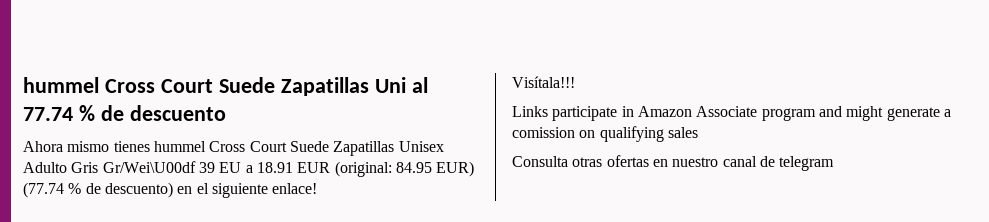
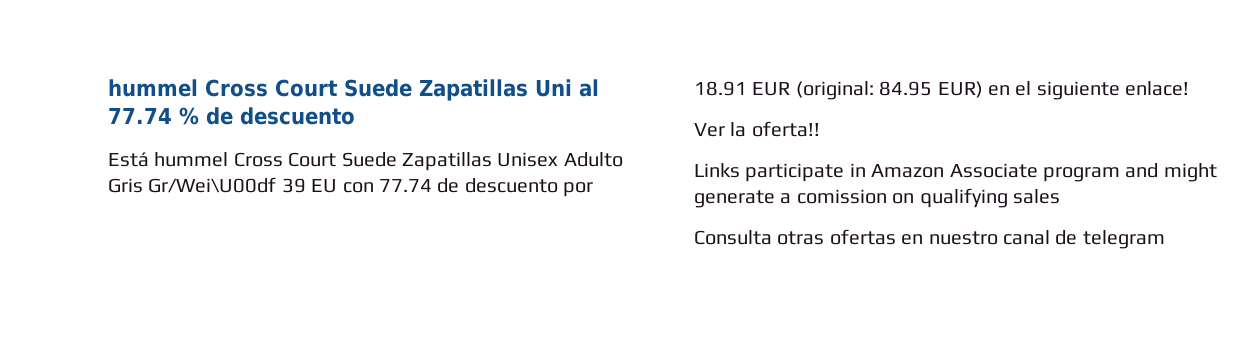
[23,141,150,152] Ahora mismo tienes -> [108,152,149,167] Está
[245,165,253,173] a -> [342,178,594,197] con 77.74 de descuento por
[23,182,173,198] (77.74 % de descuento) -> (983, 89) none
[512,76,575,88] Visítala!!! -> [694,121,820,137] Ver la oferta!!

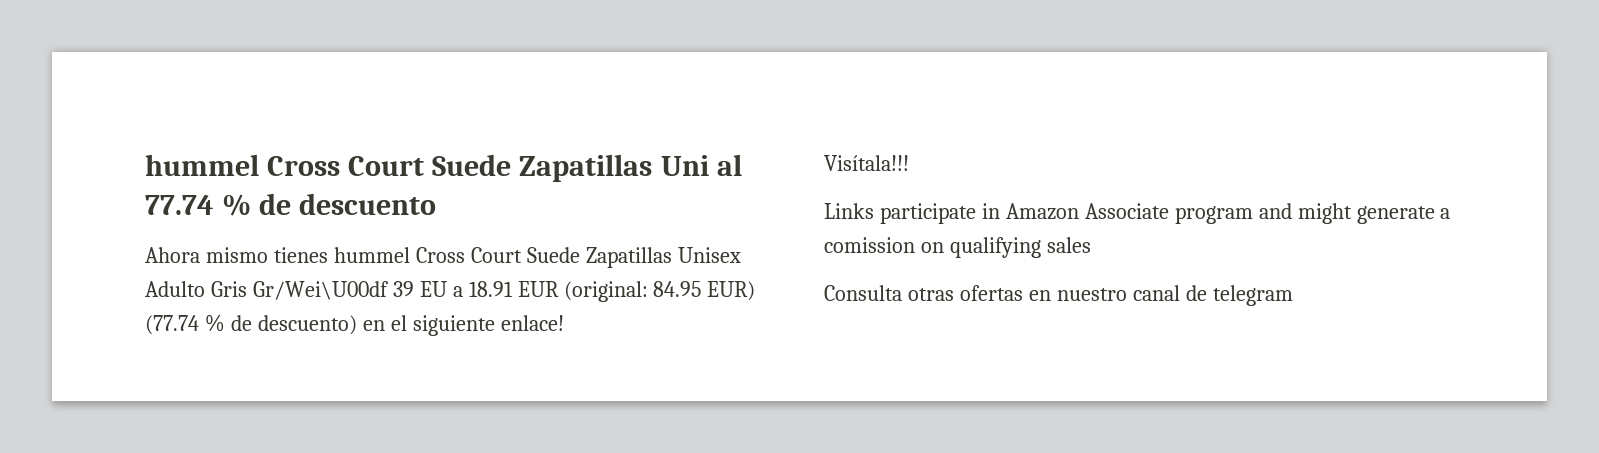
[108,152,149,167] Está -> [145,247,328,263] Ahora mismo tienes
[342,178,594,197] con 77.74 de descuento por -> [452,286,463,297] a
(983, 89) none -> [145,314,357,335] (77.74 % de descuento)
[694,121,820,137] Ver la oferta!! -> [824,155,909,171] Visítala!!!

